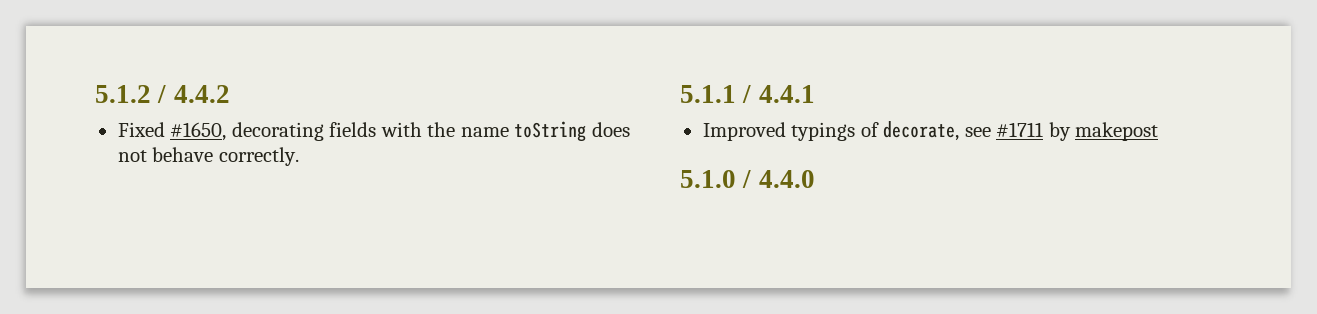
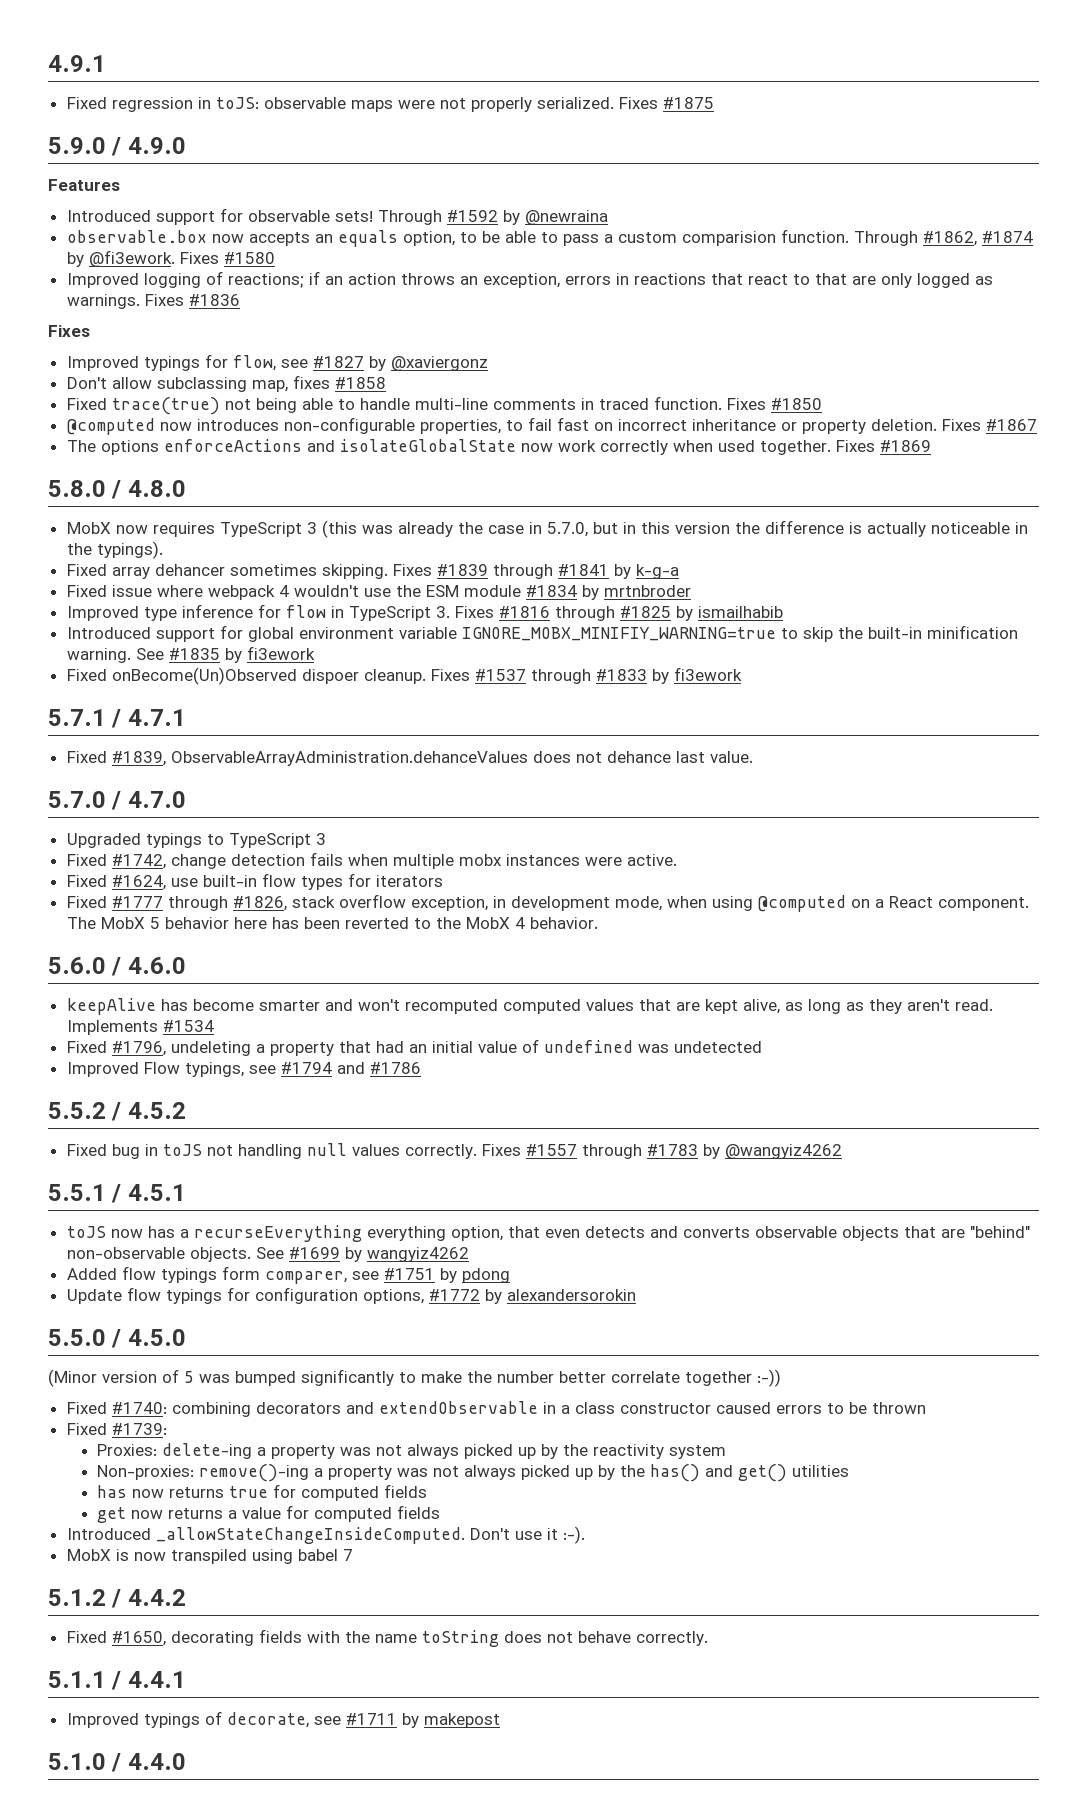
(95, 94) none -> [48,55,106,72] [66,97,714,112] [48,137,186,156] [48,179,120,191] [66,208,608,225] [66,229,1033,247] [66,250,275,267] [66,271,993,288] [66,294,240,309] [48,325,90,337] [66,354,488,371] [66,375,386,392] [66,396,822,415] [66,417,1037,435] [66,439,931,455] [48,480,186,499] [66,520,1028,538] [66,541,163,559] [66,564,679,579] [66,585,691,600] [66,604,783,621] [66,625,1018,642] [66,646,315,663] [66,667,742,685] [48,709,186,728] [66,751,753,766] [48,791,186,810] [66,833,326,848] [66,852,677,869] [66,873,443,890] [66,894,1029,912] [66,917,598,929] [48,957,186,976] [66,998,993,1015] [66,1020,214,1035] [66,1039,762,1056] [66,1062,421,1077] [48,1102,186,1121] [66,1143,842,1159] [48,1184,186,1203] [66,1225,1030,1242] [66,1247,469,1262] [66,1266,510,1284] [66,1287,636,1304] [48,1329,186,1348] [48,1369,781,1387] [66,1401,926,1417] [66,1423,167,1435] [96,1443,726,1459] [96,1464,849,1482] [96,1484,427,1501] [96,1505,440,1523] [66,1526,585,1544] [66,1549,353,1564] 4.9.1 // Fixed regression in toJS: observable maps were not properly serialized. Fixes #1875 // 5.9.0 / 4.9.0 // Features // Introduced support for observable sets! Through #1592 by @newraina // observable.box now accepts an equals option, to be able to pass a custom comparision function. Through #1862, #1874 by @fi3ework. Fixes #1580 // Improved logging of reactions; if an action throws an exception, errors in reactions that react to that are only logged as warnings. Fixes #1836 // Fixes // Improved typings for flow, see #1827 by @xaviergonz // Don't allow subclassing map, fixes #1858 // Fixed trace(true) not being able to handle multi-line comments in traced function. Fixes #1850 // @computed now introduces non-configurable properties, to fail fast on incorrect inheritance or property deletion. Fixes #1867 // The options enforceActions and isolateGlobalState now work correctly when used together. Fixes #1869 // 5.8.0 / 4.8.0 // MobX now requires TypeScript 3 (this was already the case in 5.7.0, but in this version the difference is actually noticeable in the typings). // Fixed array dehancer sometimes skipping. Fixes #1839 through #1841 by k-g-a // Fixed issue where webpack 4 wouldn't use the ESM module #1834 by mrtnbroder // Improved type inference for flow in TypeScript 3. Fixes #1816 through #1825 by ismailhabib // Introduced support for global environment variable IGNORE_MOBX_MINIFIY_WARNING=true to skip the built-in minification warning. See #1835 by fi3ework // Fixed onBecome(Un)Observed dispoer cleanup. Fixes #1537 through #1833 by fi3ework // 5.7.1 / 4.7.1 // Fixed #1839, ObservableArrayAdministration.dehanceValues does not dehance last value. // 5.7.0 / 4.7.0 // Upgraded typings to TypeScript 3 // Fixed #1742, change detection fails when multiple mobx instances were active. // Fixed #1624, use built-in flow types for iterators // Fixed #1777 through #1826, stack overflow exception, in development mode, when using @computed on a React component. The MobX 5 behavior here has been reverted to the MobX 4 behavior. // 5.6.0 / 4.6.0 // keepAlive has become smarter and won't recomputed computed values that are kept alive, as long as they aren't read. Implements #1534 // Fixed #1796, undeleting a property that had an initial value of undefined was undetected // Improved Flow typings, see #1794 and #1786 // 5.5.2 / 4.5.2 // Fixed bug in toJS not handling null values correctly. Fixes #1557 through #1783 by @wangyiz4262 // 5.5.1 / 4.5.1 // toJS now has a recurseEverything everything option, that even detects and converts observable objects that are "behind" non-observable objects. See #1699 by wangyiz4262 // Added flow typings form comparer, see #1751 by pdong // Update flow typings for configuration options, #1772 by alexandersorokin // 5.5.0 / 4.5.0 // (Minor version of 5 was bumped significantly to make the number better correlate together :-)) // Fixed #1740: combining decorators and extendObservable in a class constructor caused errors to be thrown // Fixed #1739: // Proxies: delete-ing a property was not always picked up by the reactivity system // Non-proxies: remove()-ing a property was not always picked up by the has() and get() utilities // has now returns true for computed fields // get now returns a value for computed fields // Introduced _allowStateChangeInsideComputed. Don't use it :-). // MobX is now transpiled using babel 7 //

